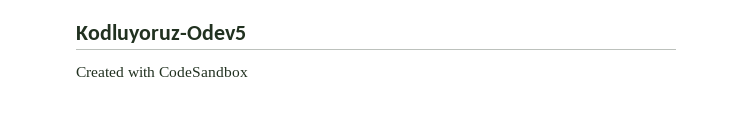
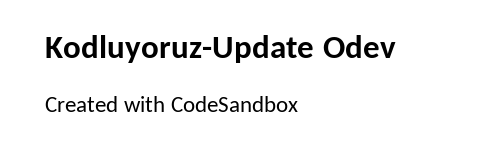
[76,24,246,43] Kodluyoruz-Odev5 -> [45,35,396,63] Kodluyoruz-Update Odev

